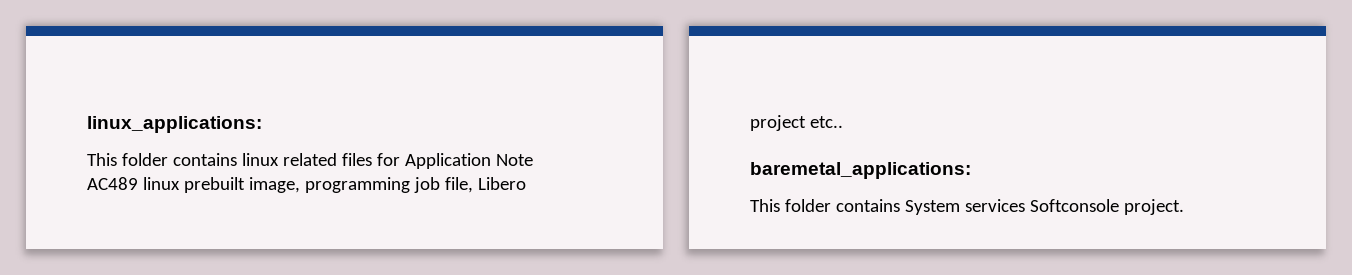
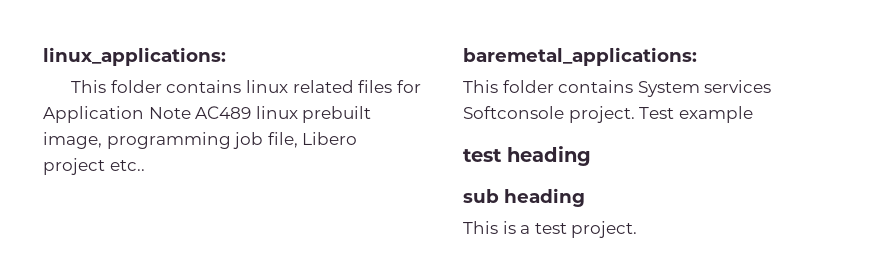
(1184, 207) none -> [639,106,753,123] [463,146,591,166] [463,188,585,207] [463,221,638,238] Test example // test heading // sub heading // This is a test project.

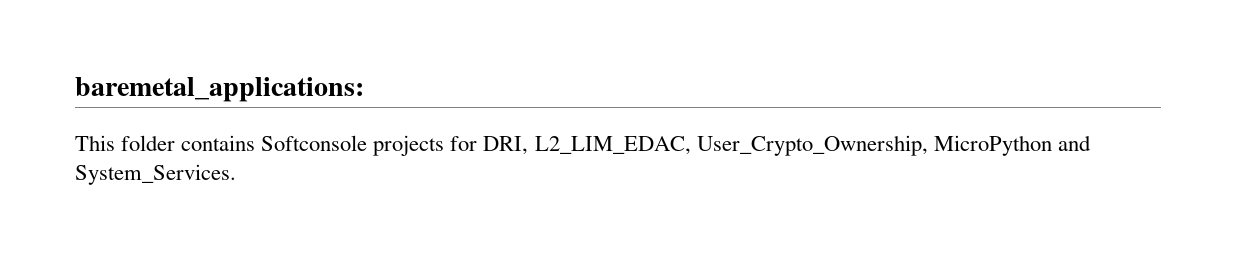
[43,47,226,66] [71,80,421,93] [43,106,372,123] [43,132,358,149] [43,158,145,175] [463,47,697,66] [463,80,772,97] [463,106,753,123] [463,146,591,166] [463,188,585,207] [463,221,638,238] linux_applications: // This folder contains linux related files for Application Note AC489 linux prebuilt image, programming job file, Libero project etc.. // baremetal_applications: // This folder contains System services Softconsole project. Test example // test heading // sub heading // This is a test project. -> [75,77,364,102] [75,135,1091,156] [75,164,236,185] baremetal_applications: // This folder contains Softconsole projects for DRI, L2_LIM_EDAC, User_Crypto_Ownership, MicroPython and System_Services.

